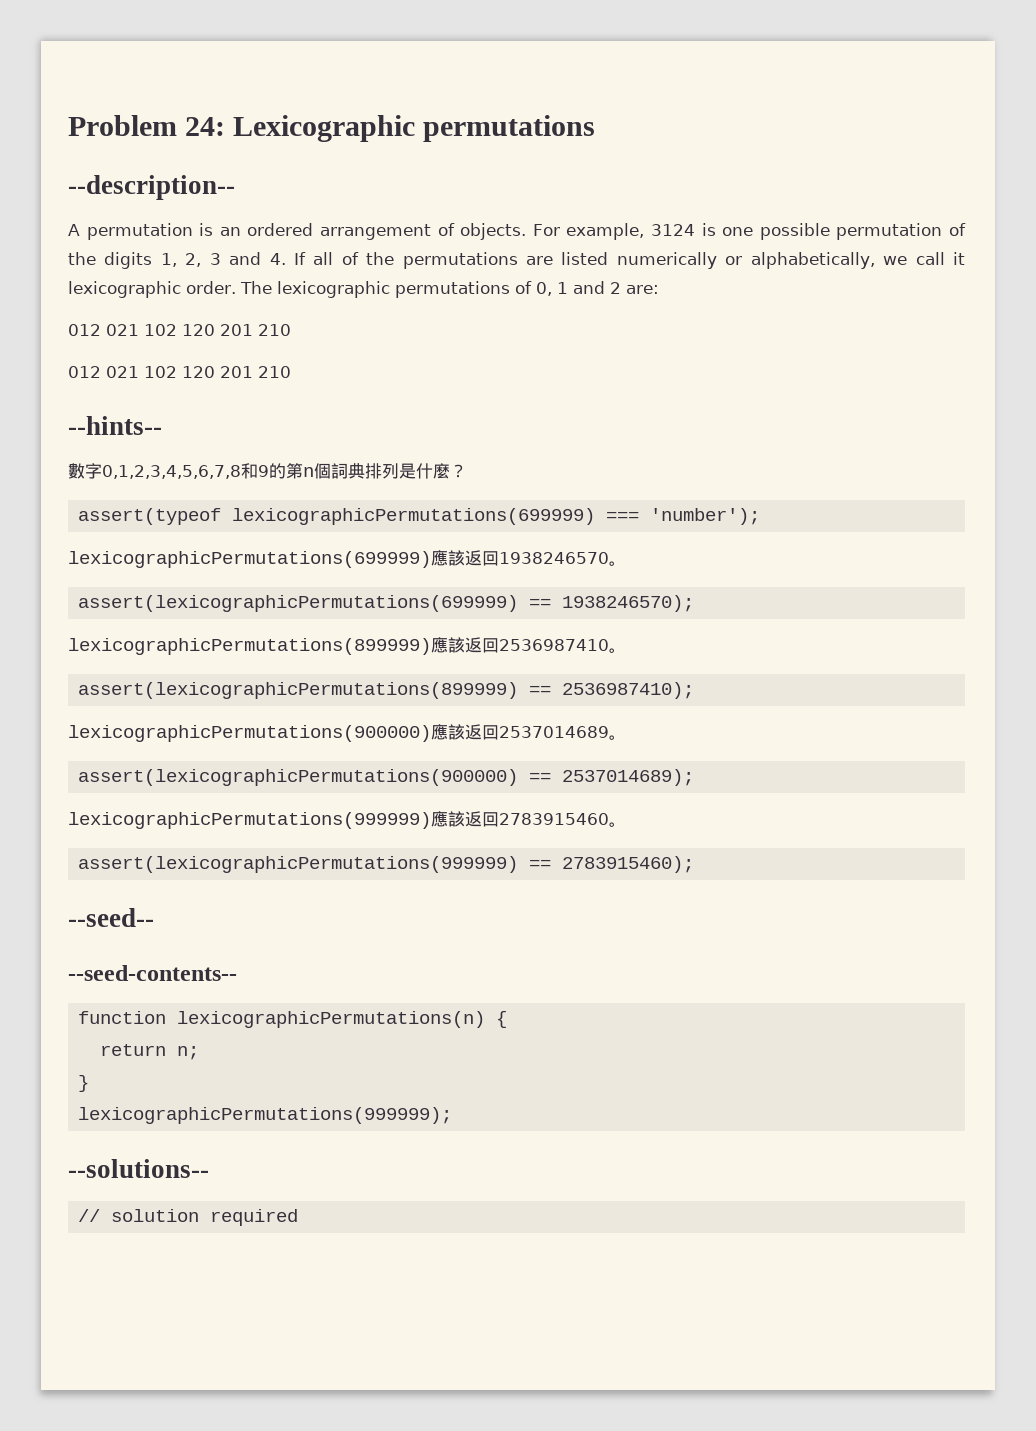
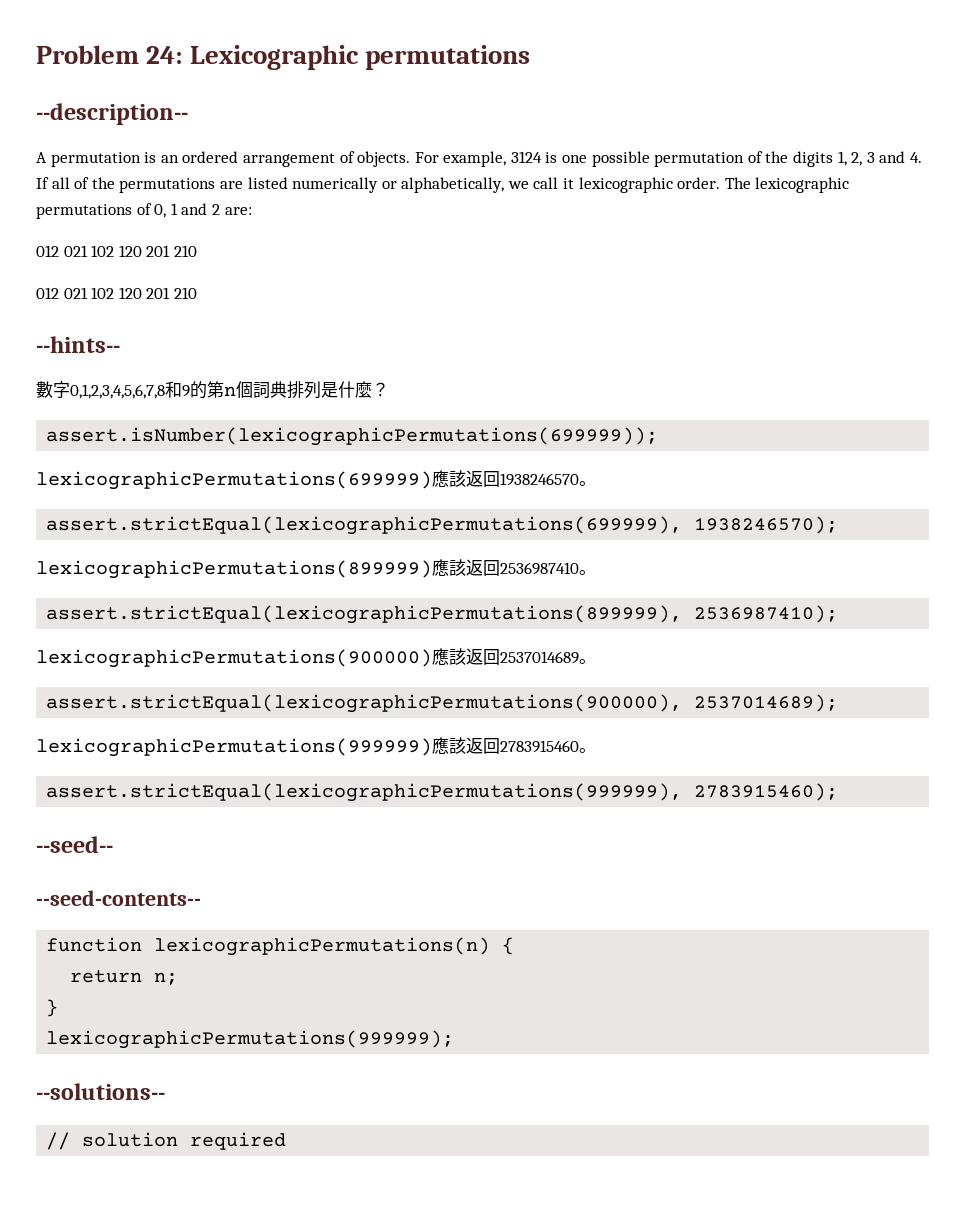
[78,508,761,525] assert(typeof lexicographicPermutations(699999) === 'number'); -> [46,427,659,446] assert.isNumber(lexicographicPermutations(699999));
[78,595,552,612] assert(lexicographicPermutations(699999) == -> [46,516,683,535] assert.strictEqual(lexicographicPermutations(699999),
[78,682,552,699] assert(lexicographicPermutations(899999) == -> [46,605,683,624] assert.strictEqual(lexicographicPermutations(899999),
[78,769,552,786] assert(lexicographicPermutations(900000) == -> [46,694,683,713] assert.strictEqual(lexicographicPermutations(900000),
[78,856,552,873] assert(lexicographicPermutations(999999) == -> [46,783,683,802] assert.strictEqual(lexicographicPermutations(999999),

